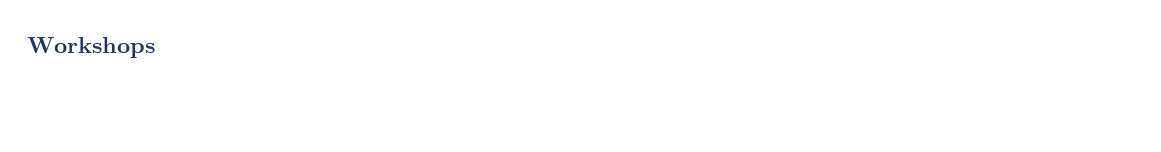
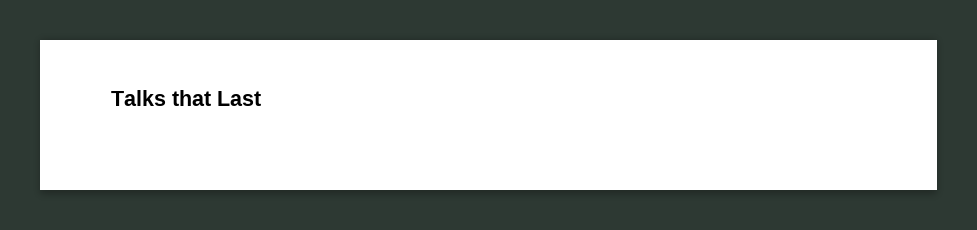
[27,37,155,58] Workshops -> [111,90,261,106] Talks that Last

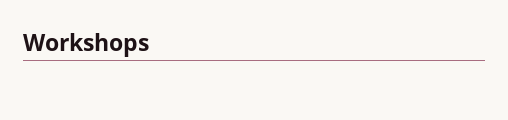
[111,90,261,106] Talks that Last -> [23,33,149,57] Workshops

